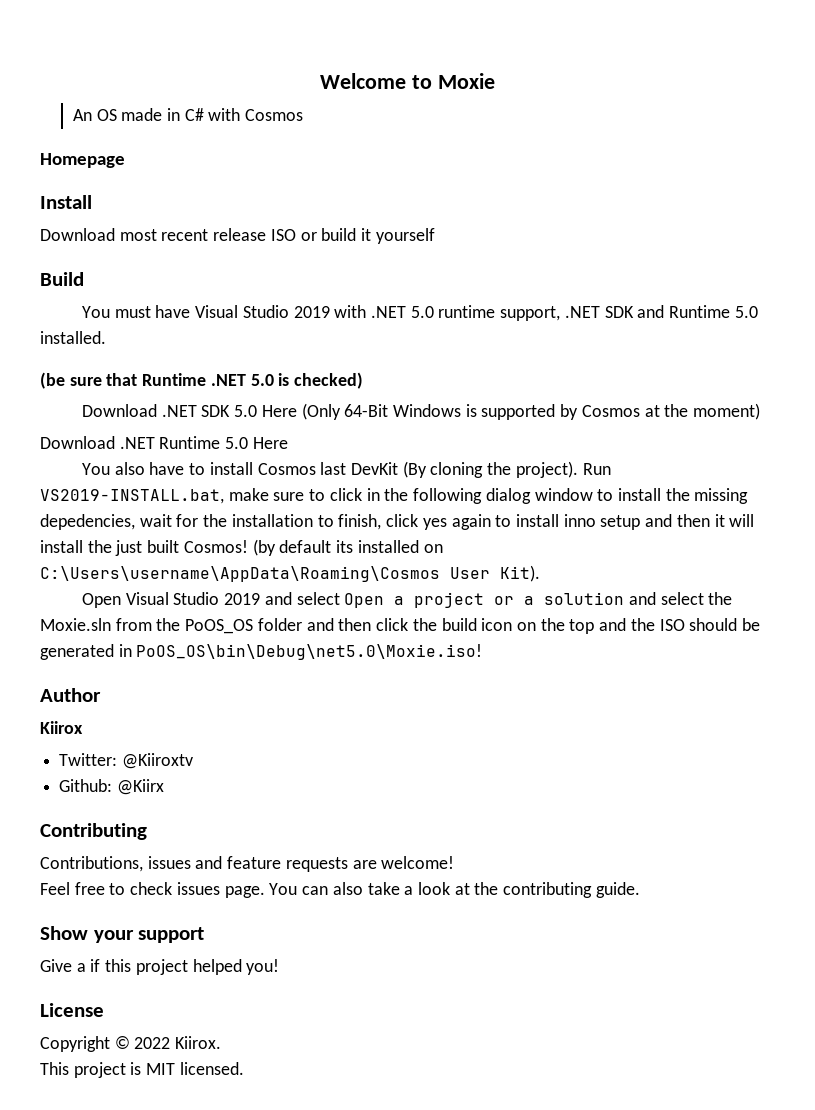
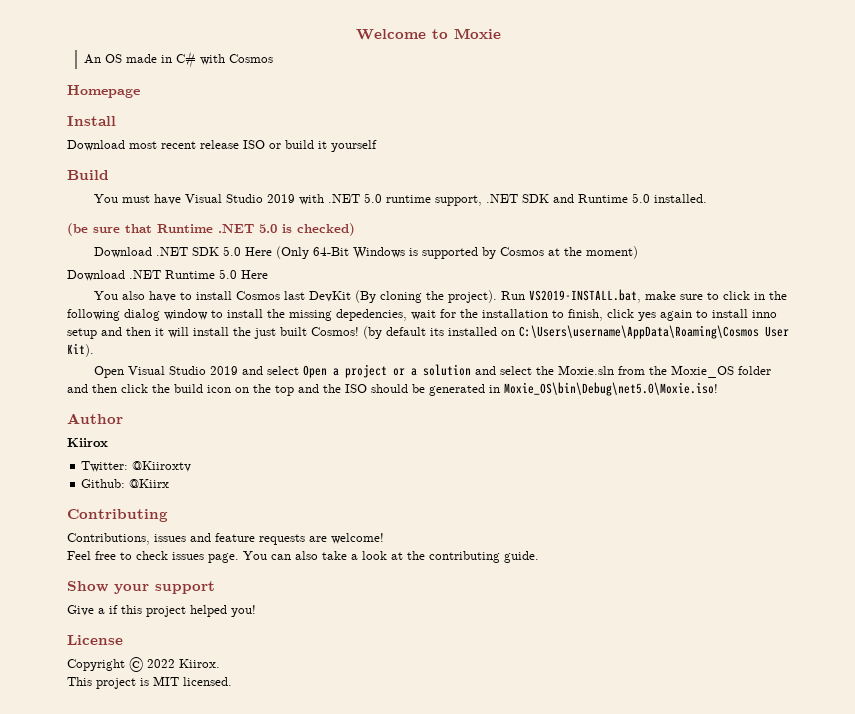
[185,619,254,634] PoOS_OS -> [671,365,735,378] Moxie_OS
[136,644,483,660] PoOS_OS\bin\Debug\net5.0\Moxie.iso! -> [504,382,718,396] Moxie_OS\bin\Debug\net5.0\Moxie.iso!

